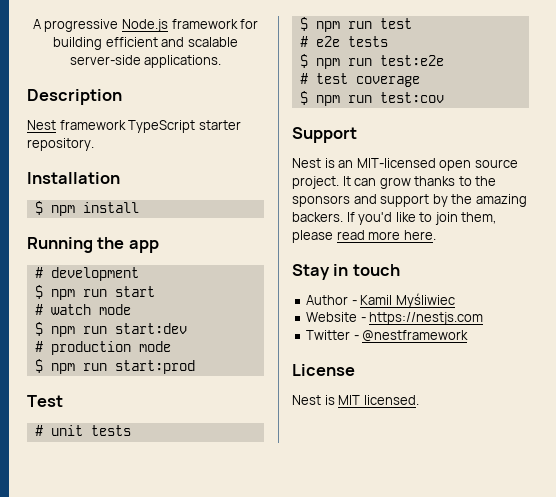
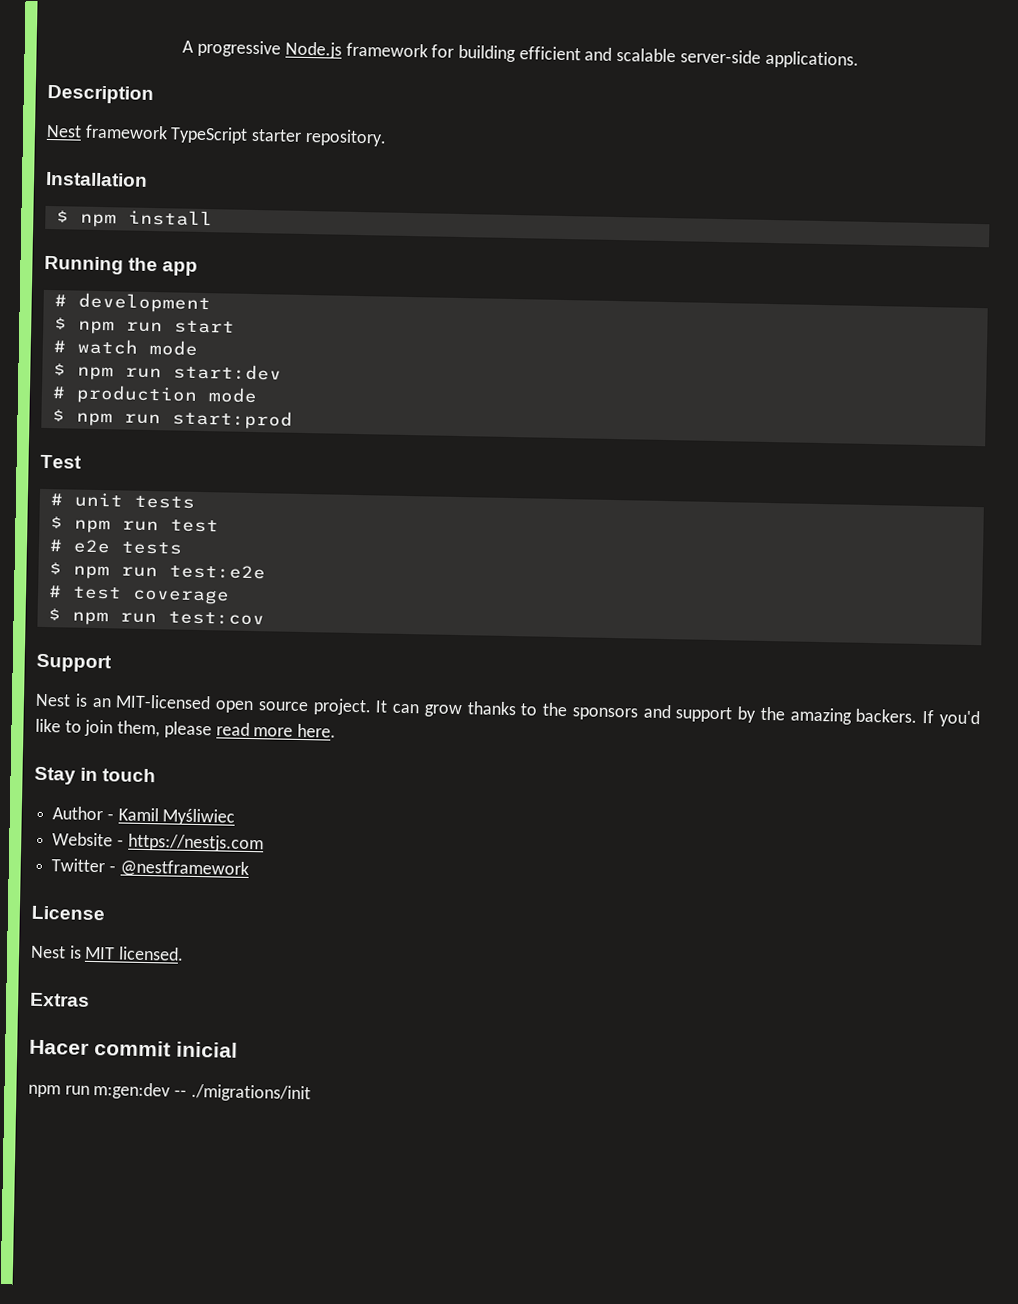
(419, 400) none -> [30,992,90,1007] [29,1039,238,1058] [28,1082,311,1103] // Extras // Hacer commit inicial // npm run m:gen:dev -- ./migrations/init

